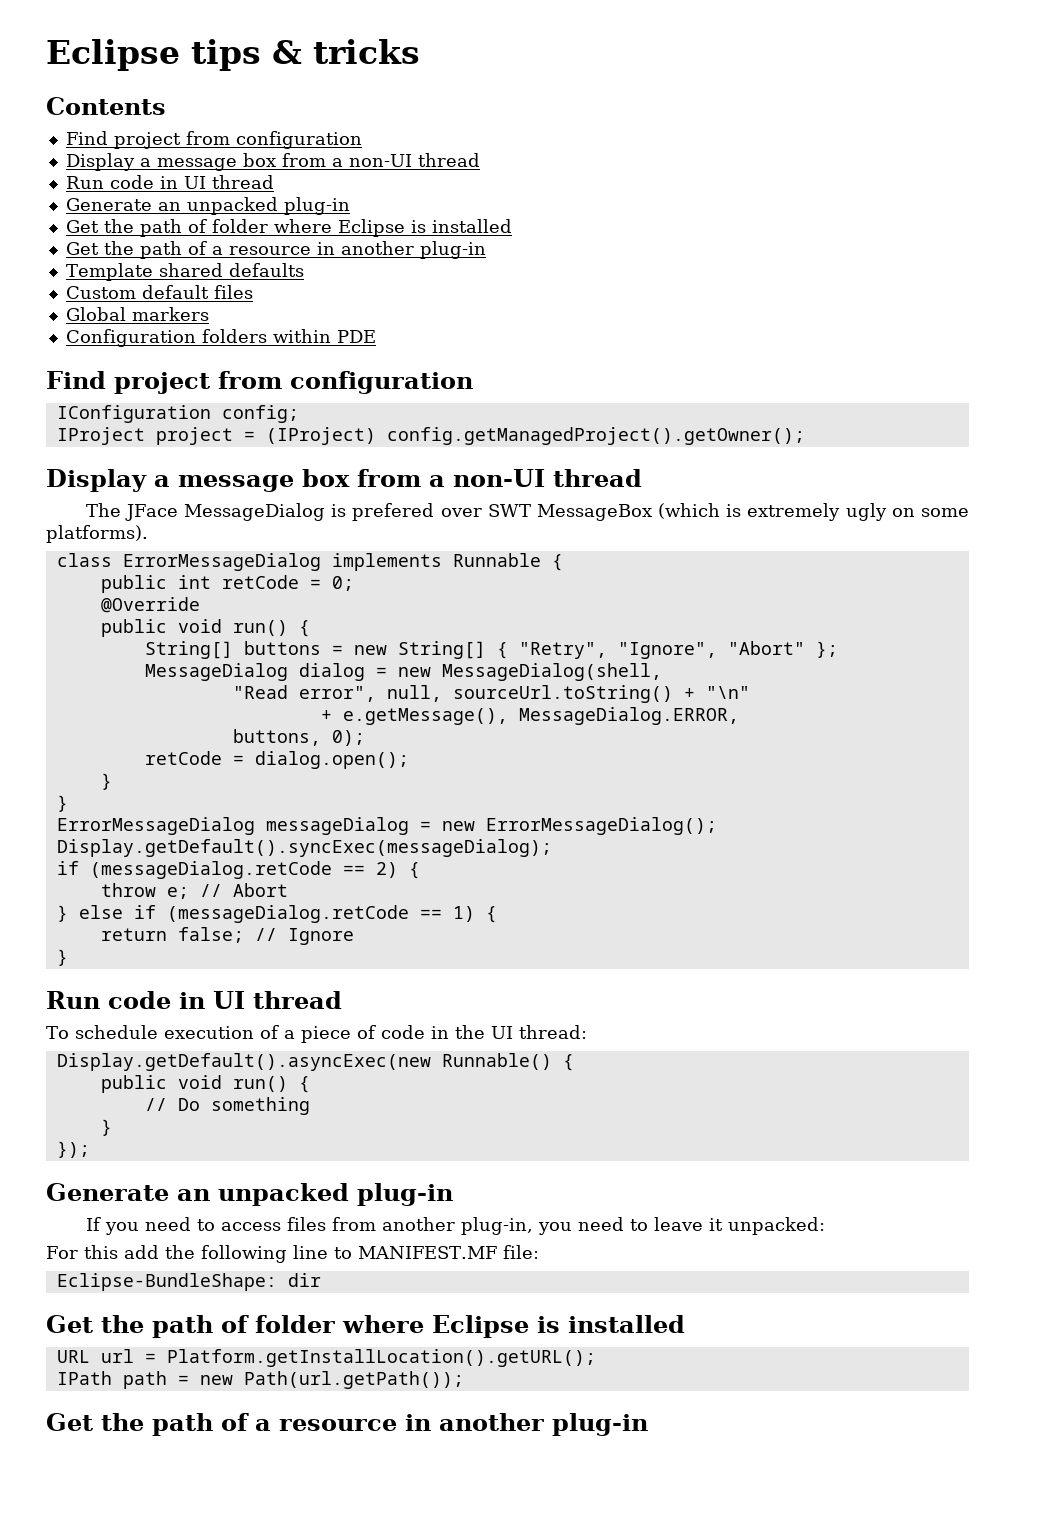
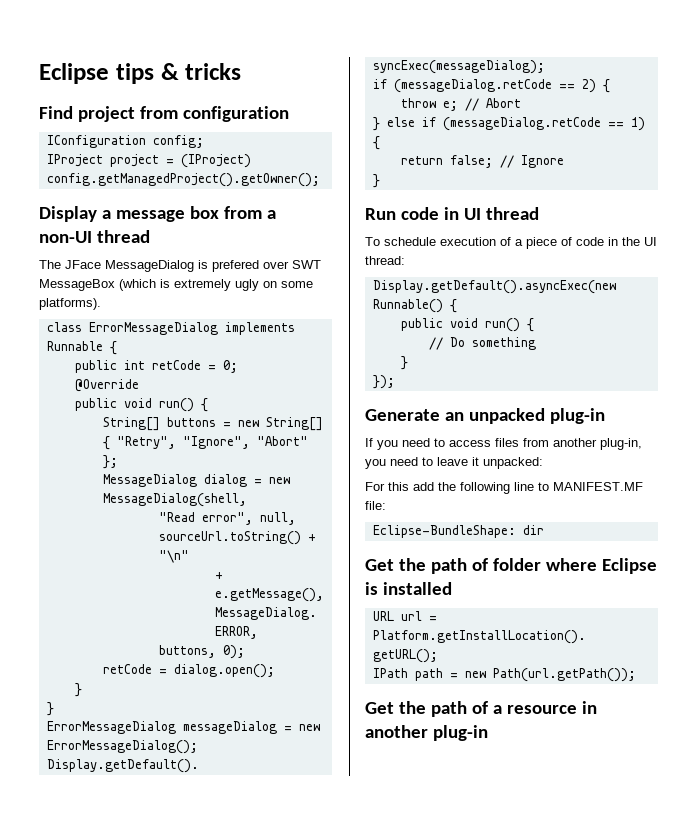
[46,97,166,115] [65,131,362,149] [65,153,480,171] [65,175,274,189] [65,197,350,215] [65,219,512,237] [65,241,486,259] [65,263,304,281] [65,285,253,299] [65,307,209,321] [65,329,376,347] // Contents // Find project from configuration // Display a message box from a non-UI thread // Run code in UI thread // Generate an unpacked plug-in // Get the path of folder where Eclipse is installed // Get the path of a resource in another plug-in // Template shared defaults // Custom default files // Global markers // Configuration folders within PDE -> (242, 71) none

